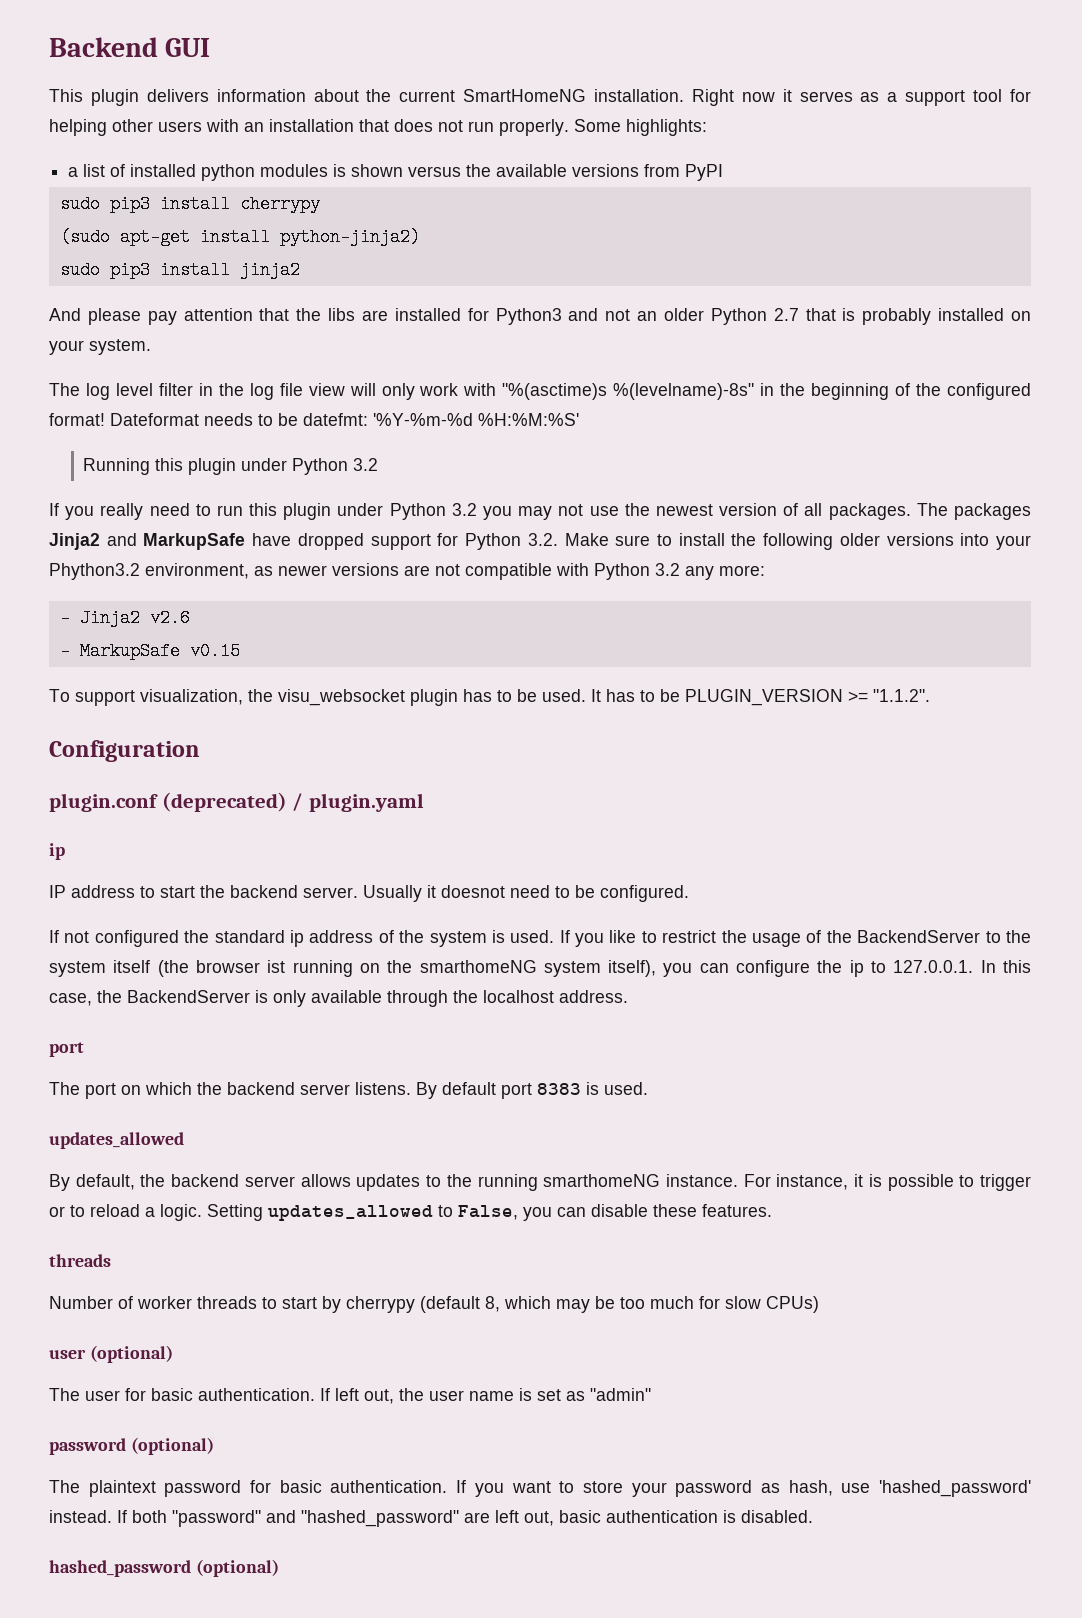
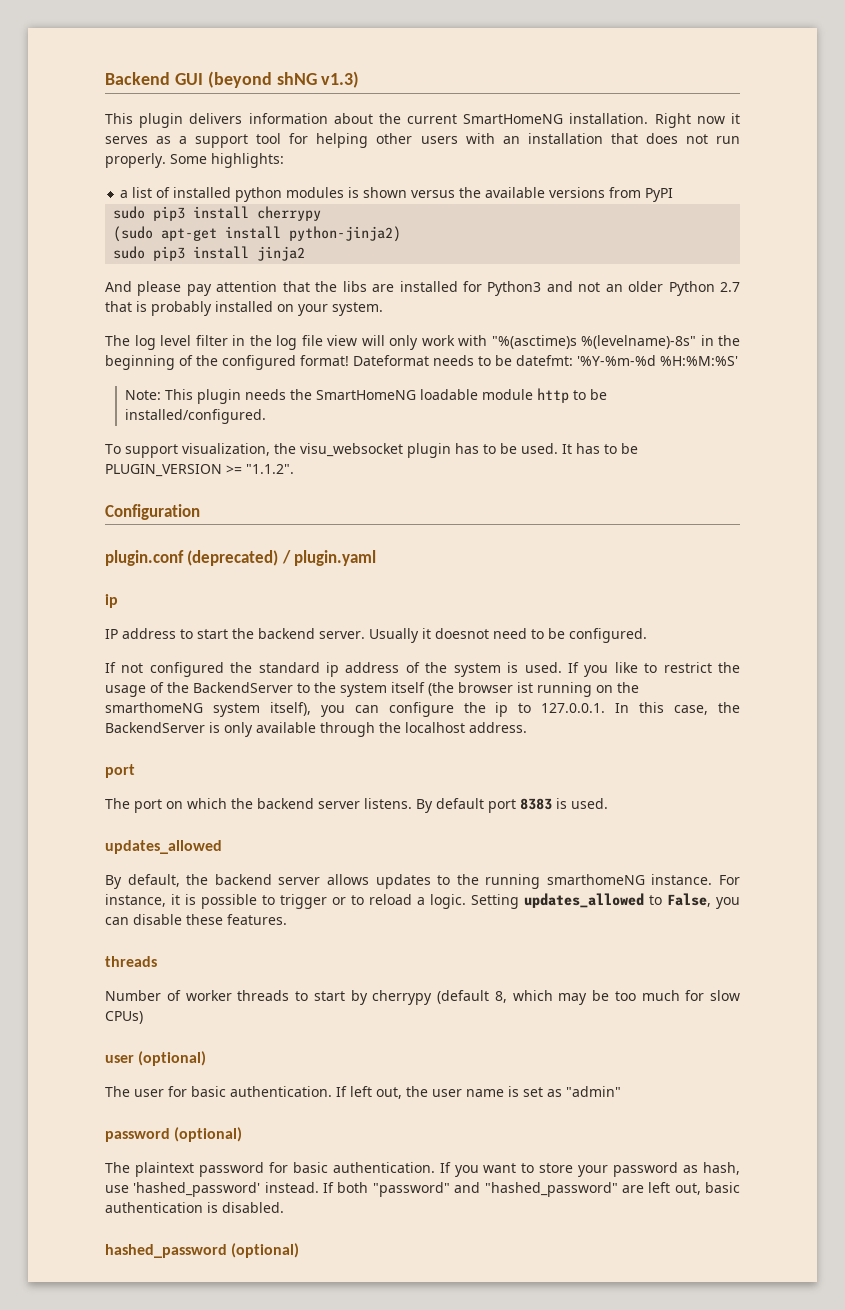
(211, 47) none -> [207,71,360,88] (beyond shNG v1.3)
[83,458,379,475] [49,503,1031,520] [49,533,1031,550] [49,563,765,580] [59,609,190,627] [59,642,240,660] Running this plugin under Python 3.2 // If you really need to run this plugin under Python 3.2 you may not use the newest version of all packages. The packages Jinja2 and MarkupSafe have dropped support for Python 3.2. Make sure to install the following older versions into your Phython3.2 environment, as newer versions are not compatible with Python 3.2 any more: // - Jinja2 v2.6 // - MarkupSafe v0.15 -> [124,388,607,404] [124,409,266,424] Note: This plugin needs the SmartHomeNG loadable module http to be installed/configured.

